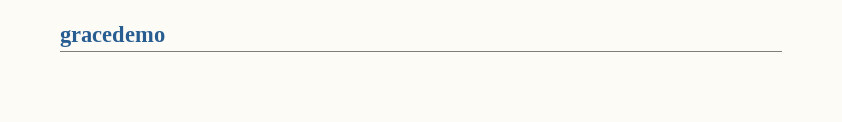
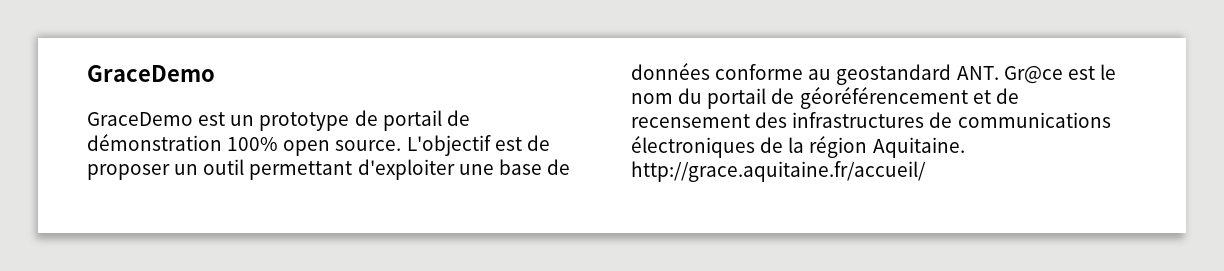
[60,26,165,47] gracedemo -> [87,65,215,82] [87,110,470,131] [87,134,550,156] [87,159,570,180] [631,63,1116,85] [631,87,1019,109] [631,112,1111,128] [631,136,965,158] [631,161,926,182] GraceDemo // GraceDemo est un prototype de portail de démonstration 100% open source. L'objectif est de proposer un outil permettant d'exploiter une base de données conforme au geostandard ANT. Gr@ce est le nom du portail de géoréférencement et de recensement des infrastructures de communications électroniques de la région Aquitaine. http://grace.aquitaine.fr/accueil/

